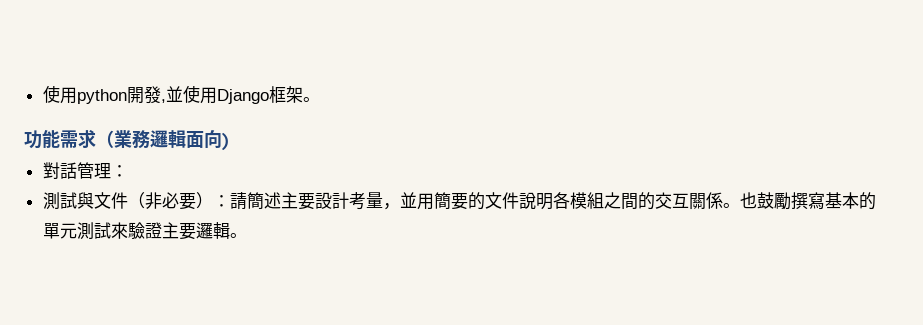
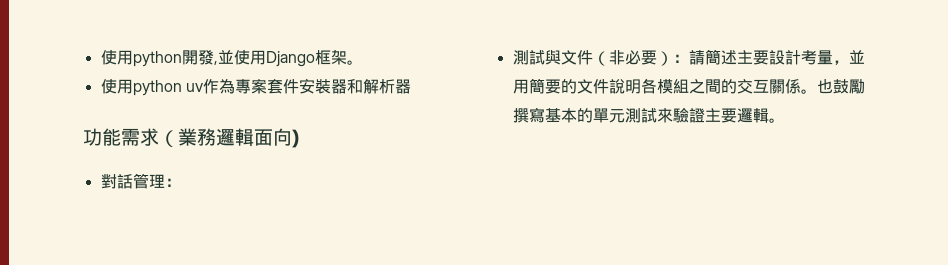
(320, 99) none -> [100,78,411,96] // 使用python uv作為專案套件安裝器和解析器

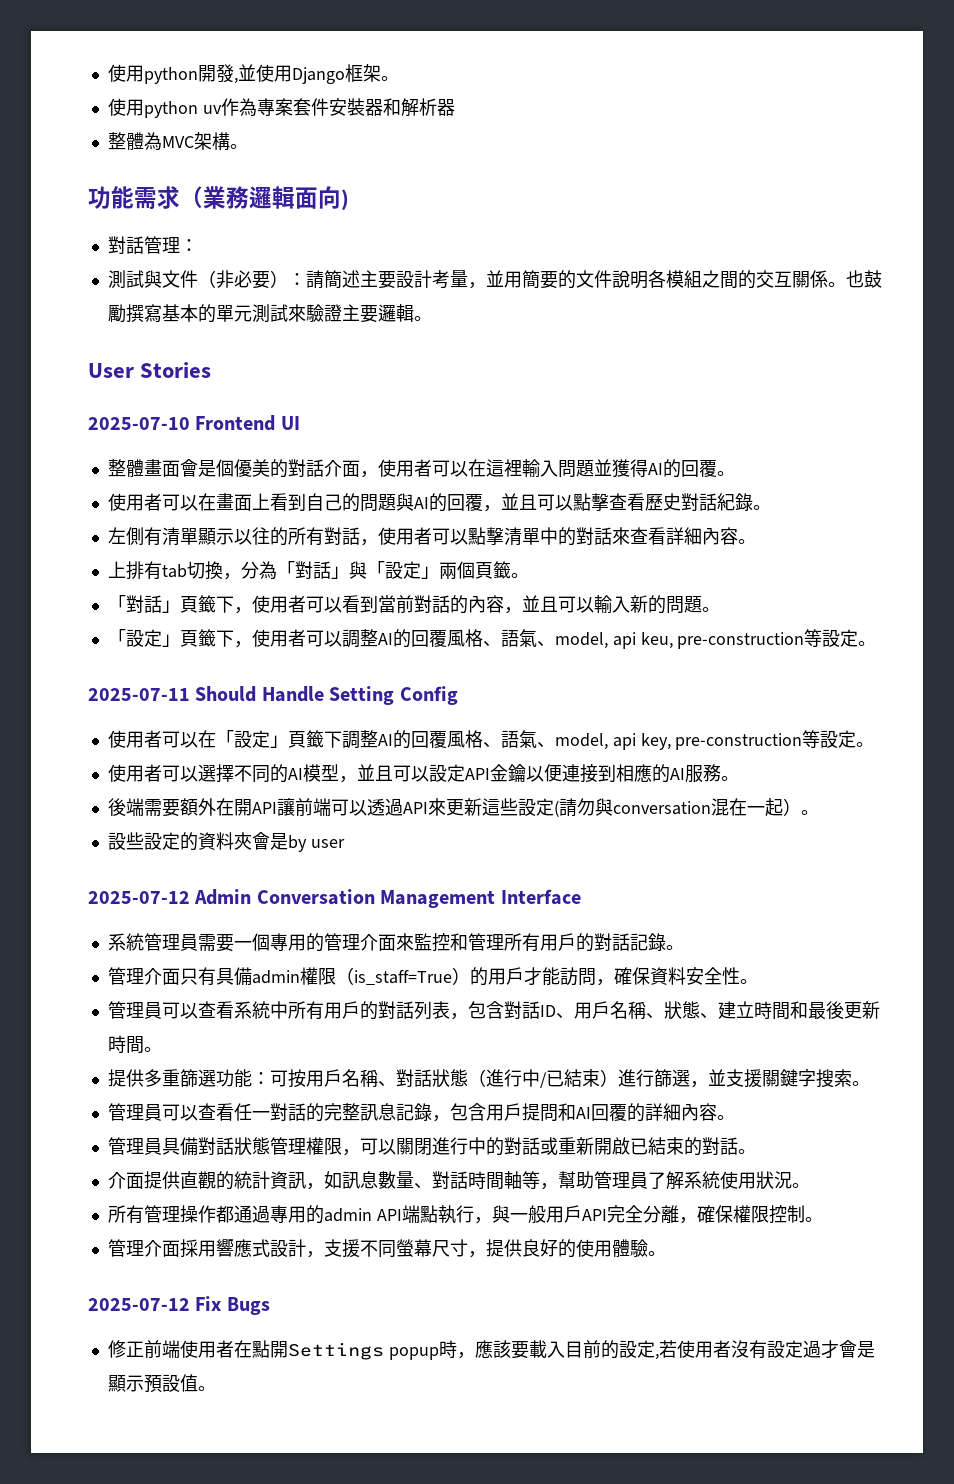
(411, 86) none -> [107,132,248,151] // 整體為MVC架構。
(785, 120) none -> [88,362,212,378] [88,415,300,431] [107,459,735,478] [107,493,771,512] [107,527,756,546] [107,561,529,580] [107,595,720,614] [107,629,877,649] [88,686,458,705] [107,730,875,750] [107,764,739,783] [107,798,819,817] [107,832,345,852] [88,889,581,908] [107,933,684,952] [107,967,758,986] [107,1001,880,1020] [107,1035,162,1054] [107,1069,870,1088] [107,1103,735,1122] [107,1137,756,1156] [107,1171,810,1190] [107,1205,823,1224] [107,1239,666,1258] [88,1296,270,1315] [107,1340,875,1360] [107,1374,216,1393] // User Stories // 2025-07-10 Frontend UI // 整體畫面會是個優美的對話介面，使用者可以在這裡輸入問題並獲得AI的回覆。 // 使用者可以在畫面上看到自己的問題與AI的回覆，並且可以點擊查看歷史對話紀錄。 // 左側有清單顯示以往的所有對話，使用者可以點擊清單中的對話來查看詳細內容。 // 上排有tab切換，分為「對話」與「設定」兩個頁籤。 // 「對話」頁籤下，使用者可以看到當前對話的內容，並且可以輸入新的問題。 // 「設定」頁籤下，使用者可以調整AI的回覆風格、語氣、model, api keu, pre-construction等設定。 // 2025-07-11 Should Handle Setting Config // 使用者可以在「設定」頁籤下調整AI的回覆風格、語氣、model, api key, pre-construction等設定。 // 使用者可以選擇不同的AI模型，並且可以設定API金鑰以便連接到相應的AI服務。 // 後端需要額外在開API讓前端可以透過API來更新這些設定(請勿與conversation混在一起）。 // 設些設定的資料夾會是by user // 2025-07-12 Admin Conversation Management Interface // 系統管理員需要一個專用的管理介面來監控和管理所有用戶的對話記錄。 // 管理介面只有具備admin權限（is_staff=True）的用戶才能訪問，確保資料安全性。 // 管理員可以查看系統中所有用戶的對話列表，包含對話ID、用戶名稱、狀態、建立時間和最後更新時間。 // 提供多重篩選功能：可按用戶名稱、對話狀態（進行中/已結束）進行篩選，並支援關鍵字搜索。 // 管理員可以查看任一對話的完整訊息記錄，包含用戶提問和AI回覆的詳細內容。 // 管理員具備對話狀態管理權限，可以關閉進行中的對話或重新開啟已結束的對話。 // 介面提供直觀的統計資訊，如訊息數量、對話時間軸等，幫助管理員了解系統使用狀況。 // 所有管理操作都通過專用的admin API端點執行，與一般用戶API完全分離，確保權限控制。 // 管理介面採用響應式設計，支援不同螢幕尺寸，提供良好的使用體驗。 // 2025-07-12 Fix Bugs // 修正前端使用者在點開Settings popup時，應該要載入目前的設定,若使用者沒有設定過才會是顯示預設值。

